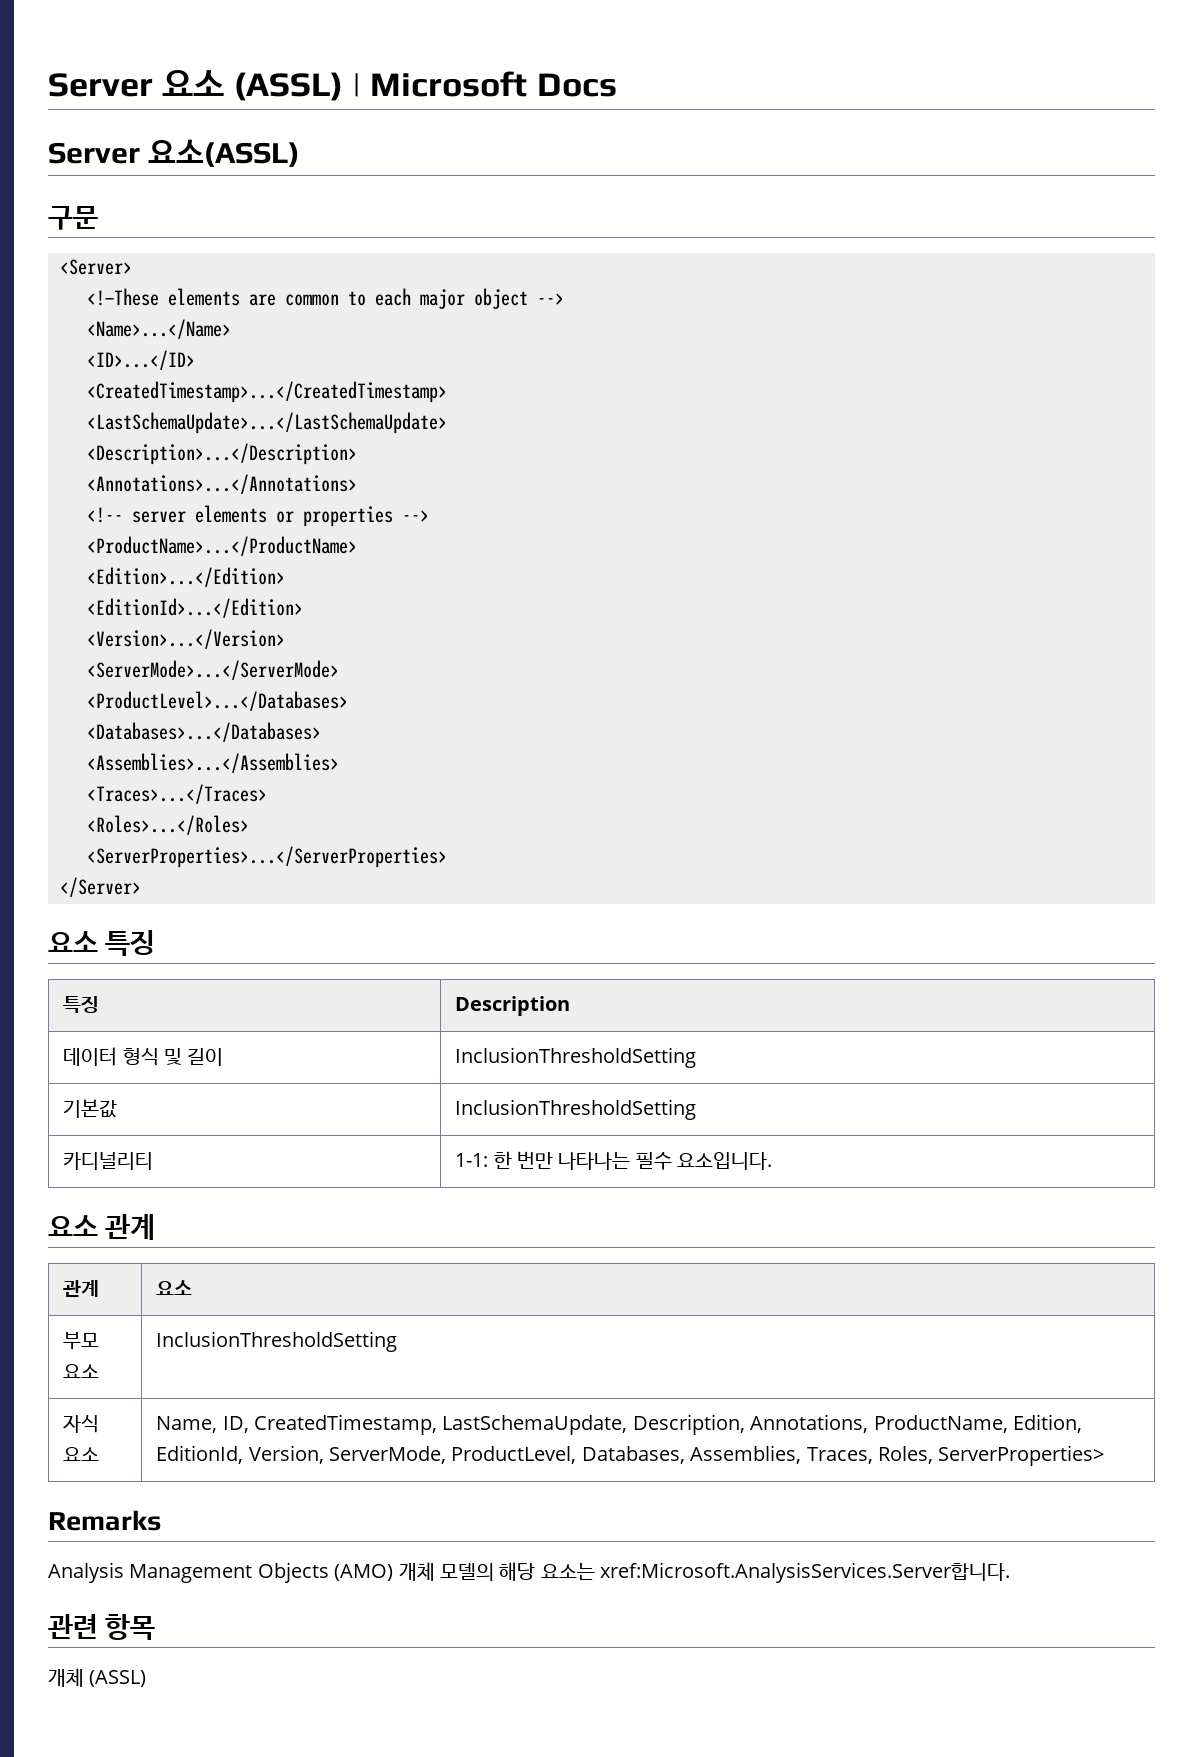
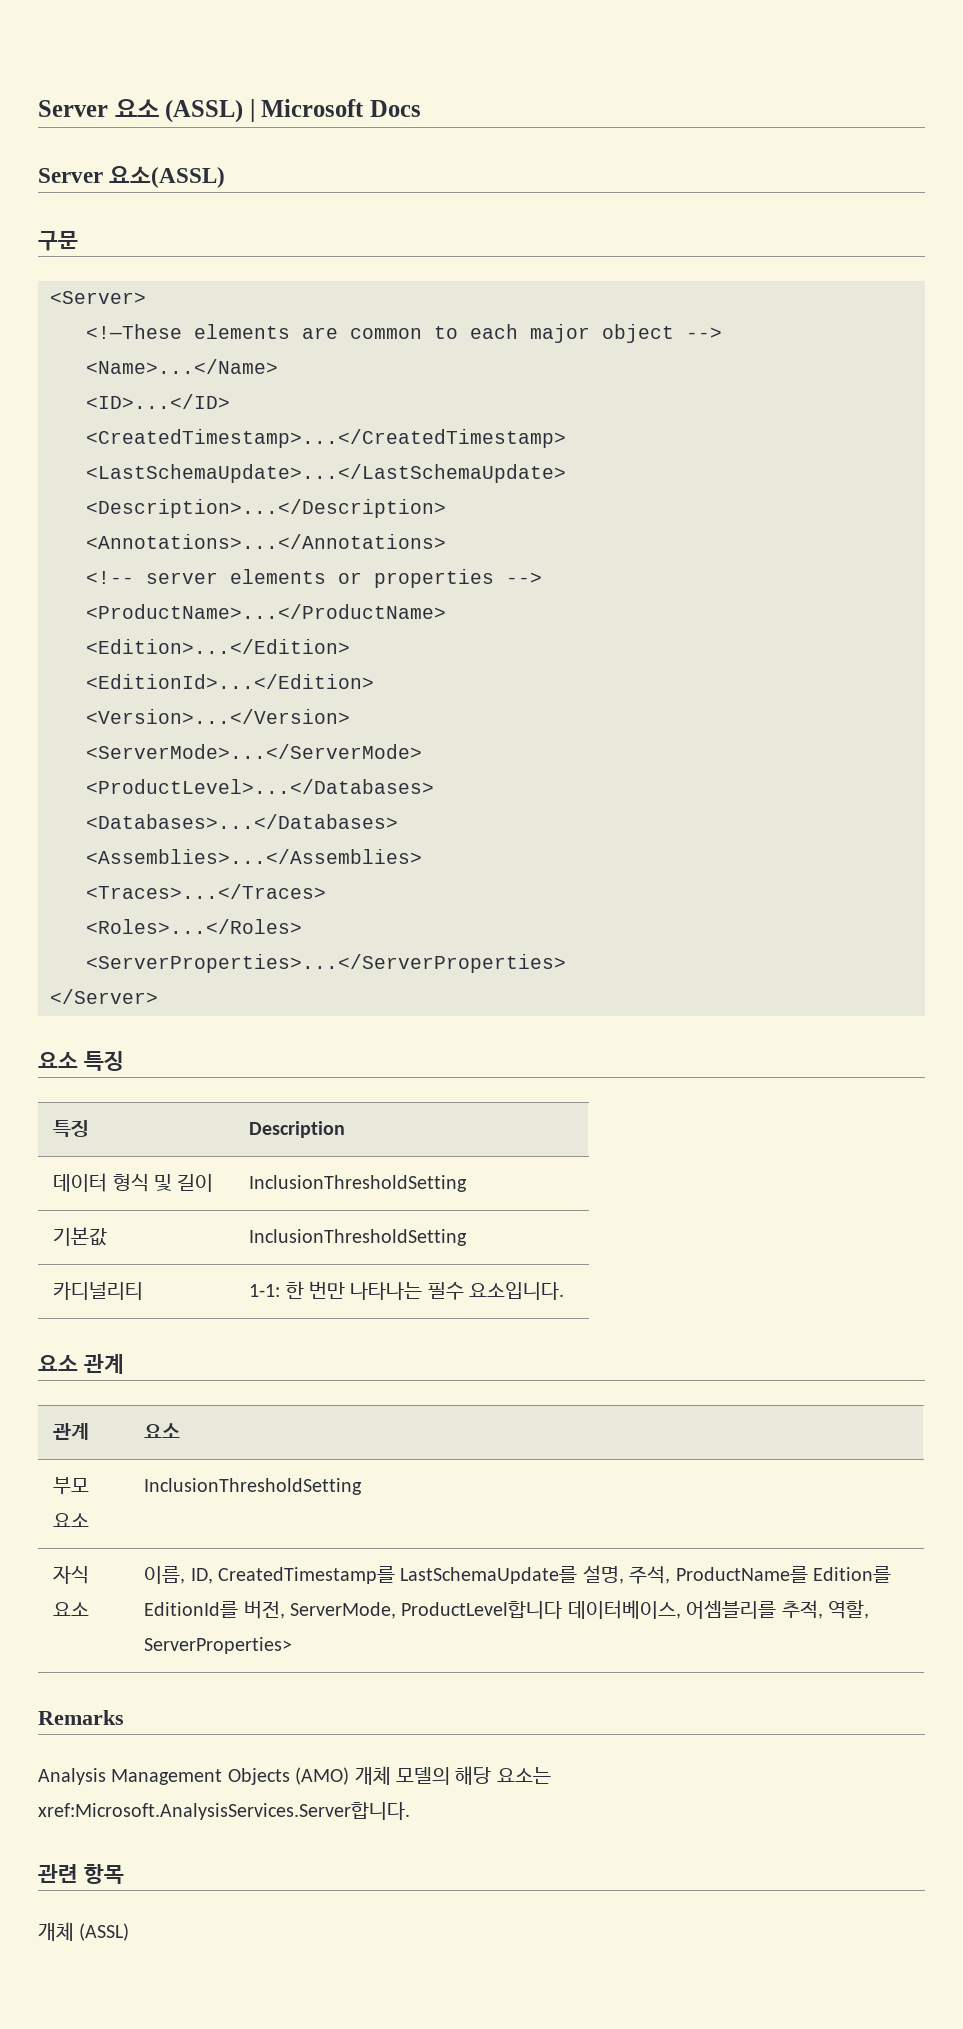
[156,1414,1082,1435] [156,1445,933,1464] Name, ID, CreatedTimestamp, LastSchemaUpdate, Description, Annotations, ProductName, Edition, EditionId, Version, ServerMode, ProductLevel, Databases, Assemblies, Traces, Roles, -> [144,1565,891,1584] [144,1600,869,1619] 이름, ID, CreatedTimestamp를 LastSchemaUpdate를 설명, 주석, ProductName를 Edition를 EditionId를 버전, ServerMode, ProductLevel합니다 데이터베이스, 어셈블리를 추적, 역할,

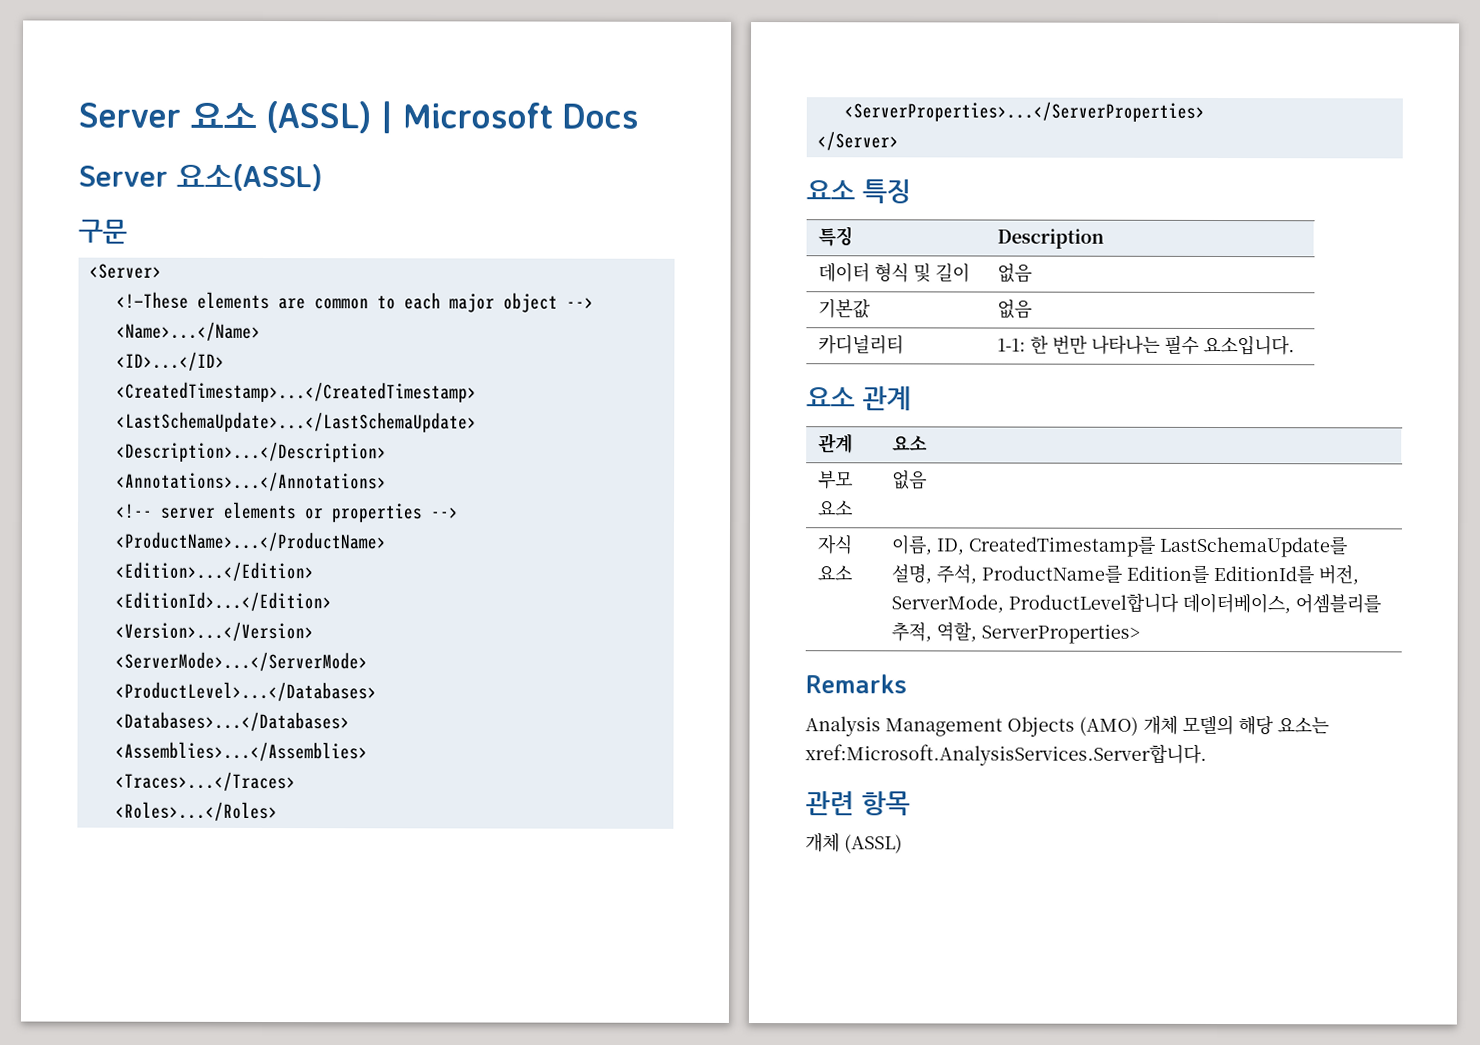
[249,1175,468,1192] InclusionThresholdSetting -> [996,263,1032,283] 없음
[249,1229,468,1246] InclusionThresholdSetting -> [996,299,1032,319] 없음
[144,1478,363,1495] InclusionThresholdSetting -> [891,470,927,490] 없음

